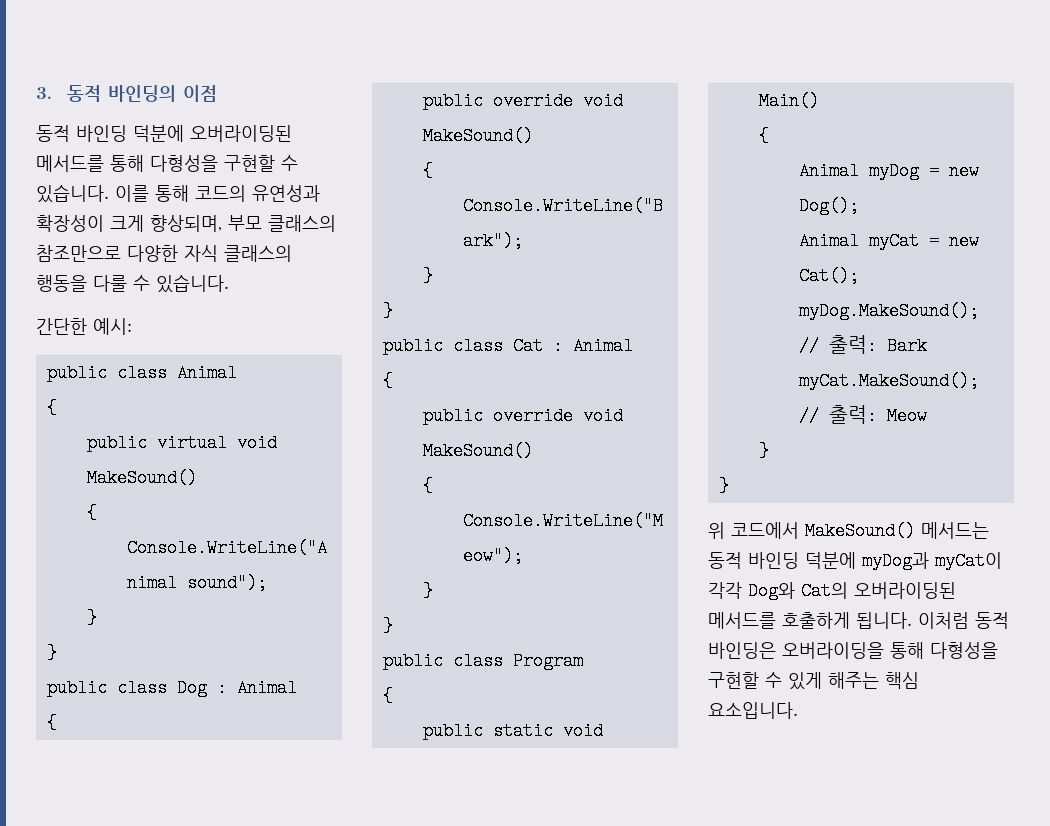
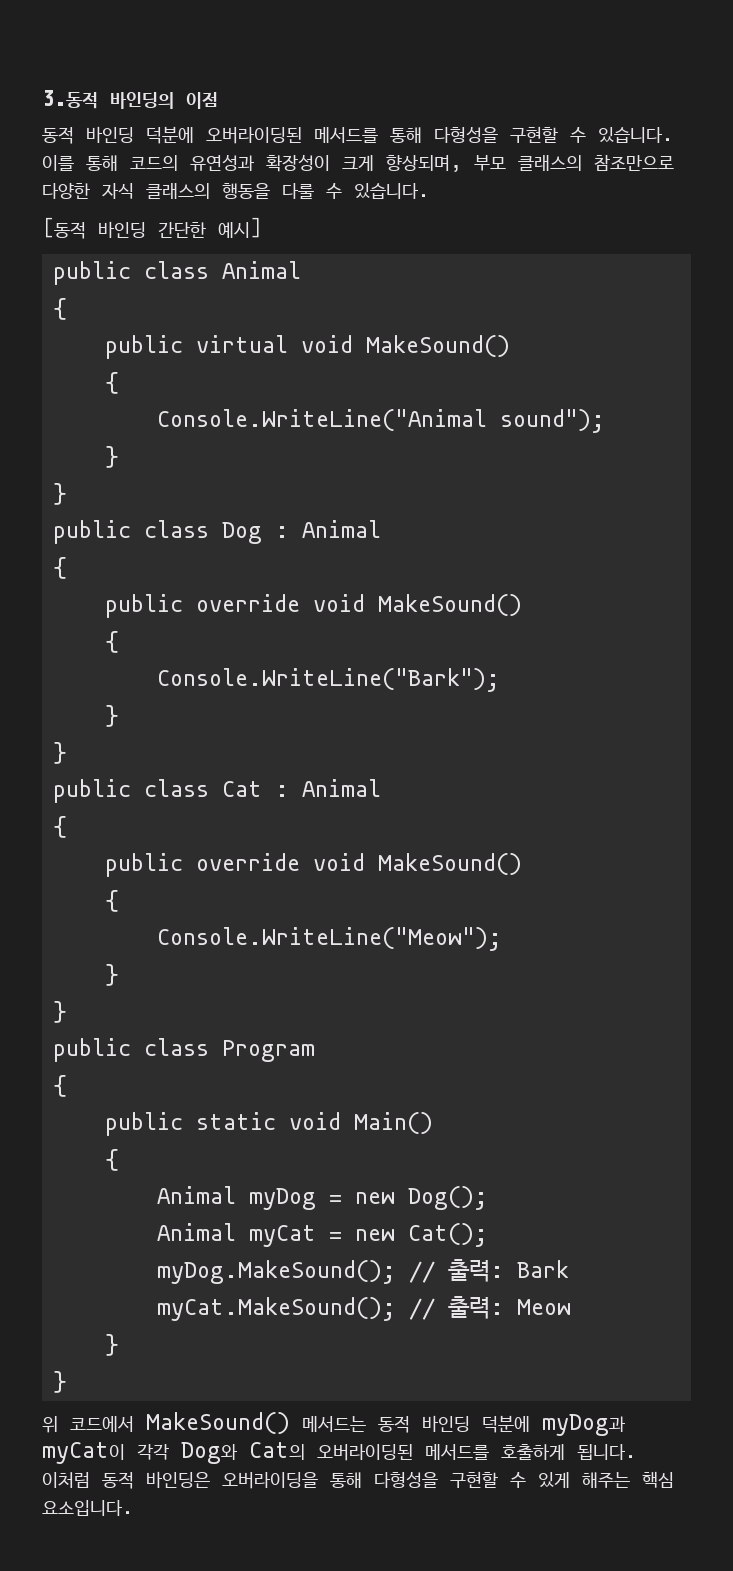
[36,85,102,102] 3. 동적 -> [42,90,98,109] 3.동적
[36,318,132,335] 간단한 예시: -> [42,217,262,239] [동적 바인딩 간단한 예시]

